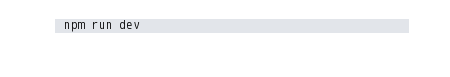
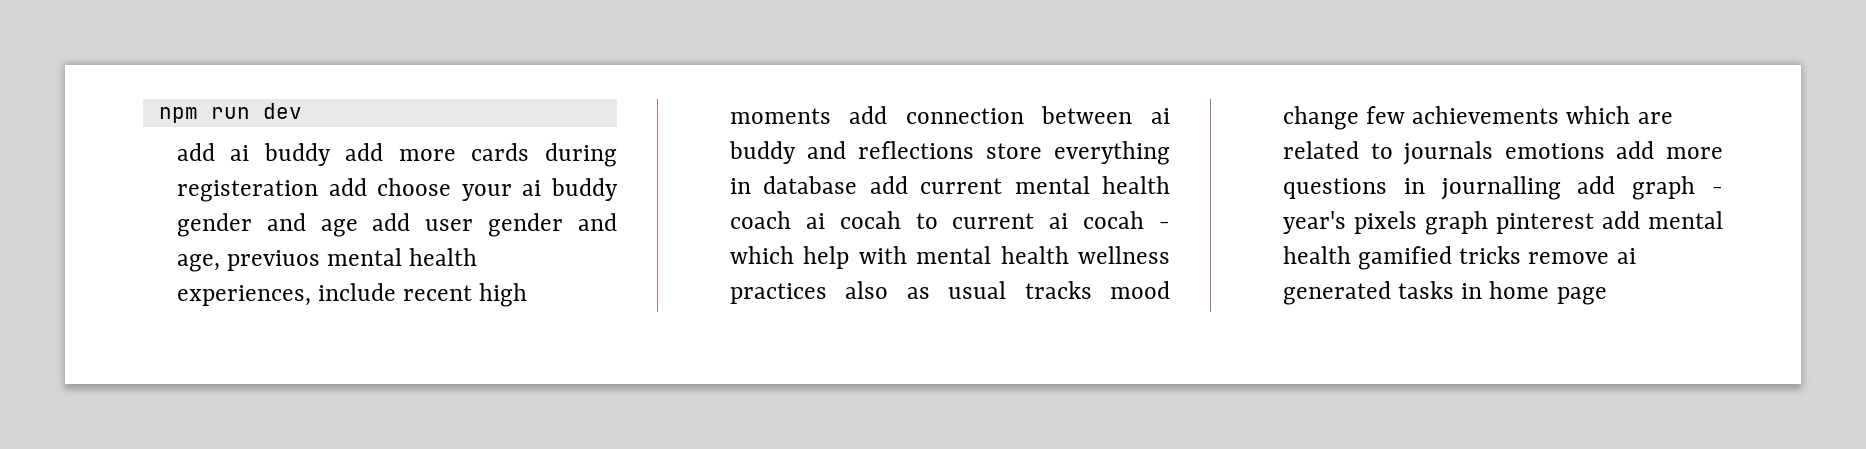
(140, 24) none -> [176,143,617,167] [176,178,618,202] [176,213,617,237] [176,248,478,272] [176,283,528,307] [729,106,1170,124] [728,141,1170,165] [729,176,1170,194] [729,211,1170,229] [729,246,1170,269] [729,281,1170,304] [1282,106,1673,130] [1282,141,1723,165] [1282,176,1723,200] [1282,211,1723,235] [1282,246,1636,270] [1282,281,1607,305] // add ai buddy add more cards during registeration add choose your ai buddy gender and age add user gender and age, previuos mental health experiences, include recent high moments add connection between ai buddy and reflections store everything in database add current mental health coach ai cocah to current ai cocah - which help with mental health wellness practices also as usual tracks mood change few achievements which are related to journals emotions add more questions in journalling add graph - year's pixels graph pinterest add mental health gamified tricks remove ai generated tasks in home page

